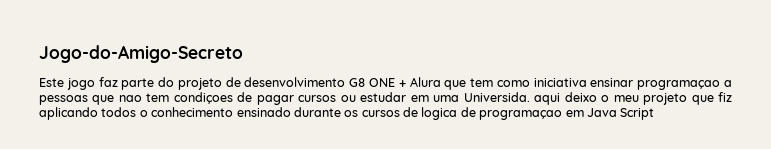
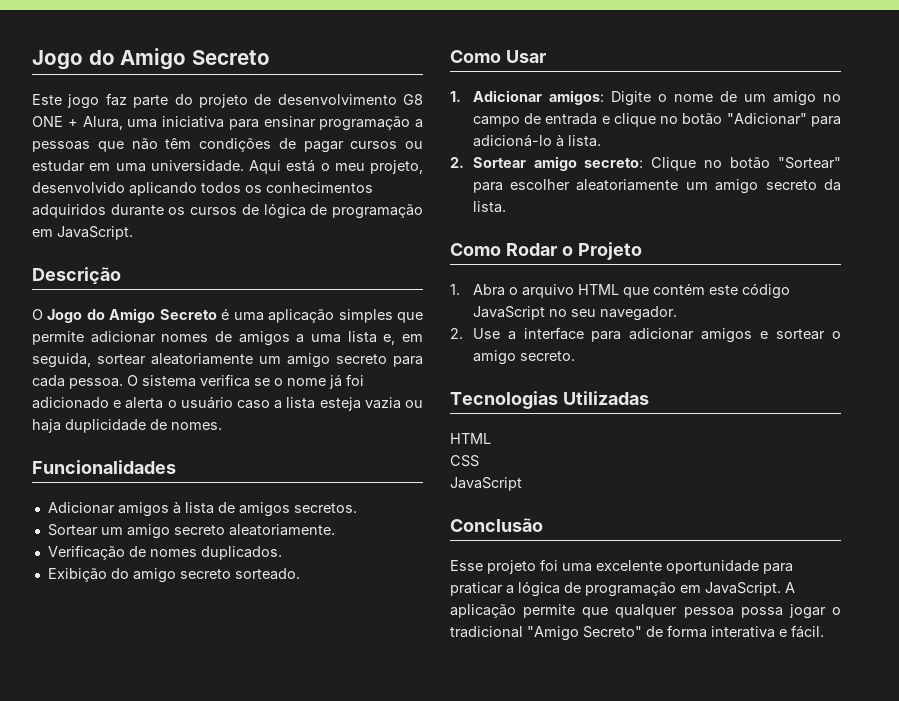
[39,45,243,63] Jogo-do-Amigo-Secreto -> [32,48,270,70] Jogo do Amigo Secreto
[409,77,732,90] [39,92,233,105] Alura que tem como iniciativa ensinar programaçao a pessoas que nao tem condiçoes -> [82,116,423,131] [32,138,271,152] Alura, uma iniciativa para ensinar programação a pessoas que não têm condições
[463,92,733,105] [39,107,655,120] Universida. aqui deixo o meu projeto que fiz aplicando todos o conhecimento ensinado durante os cursos de logica de programaçao em Java Script -> [150,159,423,174] [32,182,373,196] [32,203,424,219] [32,226,133,240] [32,267,121,285] [32,308,424,323] [32,331,424,346] [32,353,423,368] [32,374,364,389] [32,396,423,411] [32,419,222,433] [32,460,176,474] [47,501,357,517] [47,524,335,539] [47,545,282,560] [47,568,300,583] [450,50,546,63] [450,90,841,106] [472,113,841,127] [472,134,601,147] [450,156,841,171] [472,179,841,194] [472,201,506,213] [450,242,642,260] [450,283,790,299] [472,306,677,321] [450,327,841,343] [472,350,575,365] [450,391,649,409] [450,433,491,444] [450,455,479,467] [450,477,522,491] [450,518,543,532] [450,559,793,574] [450,581,795,597] [450,604,841,619] [450,625,824,641] universidade. Aqui está o meu projeto, desenvolvido aplicando todos os conhecimentos adquiridos durante os cursos de lógica de programação em JavaScript. // Descrição // O Jogo do Amigo Secreto é uma aplicação simples que permite adicionar nomes de amigos a uma lista e, em seguida, sortear aleatoriamente um amigo secreto para cada pessoa. O sistema verifica se o nome já foi adicionado e alerta o usuário caso a lista esteja vazia ou haja duplicidade de nomes. // Funcionalidades // Adicionar amigos à lista de amigos secretos. // Sortear um amigo secreto aleatoriamente. // Verificação de nomes duplicados. // Exibição do amigo secreto sorteado. // Como Usar // 1. Adicionar amigos: Digite o nome de um amigo no campo de entrada e clique no botão "Adicionar" para adicioná-lo à lista. // 2. Sortear amigo secreto: Clique no botão "Sortear" para escolher aleatoriamente um amigo secreto da lista. // Como Rodar o Projeto // 1. Abra o arquivo HTML que contém este código JavaScript no seu navegador. // 2. Use a interface para adicionar amigos e sortear o amigo secreto. // Tecnologias Utilizadas // HTML // CSS // JavaScript // Conclusão // Esse projeto foi uma excelente oportunidade para praticar a lógica de programação em JavaScript. A aplicação permite que qualquer pessoa possa jogar o tradicional "Amigo Secreto" de forma interativa e fácil.

